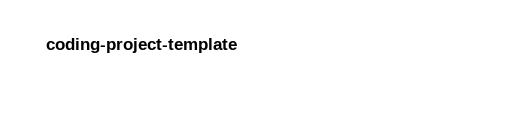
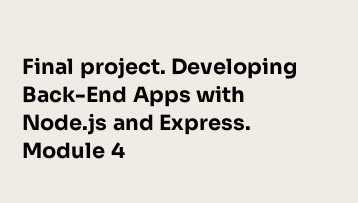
[46,38,237,53] coding-project-template -> [22,57,298,79] [22,85,246,107] [22,113,252,135] [22,142,125,159] Final project. Developing Back-End Apps with Node.js and Express. Module 4

